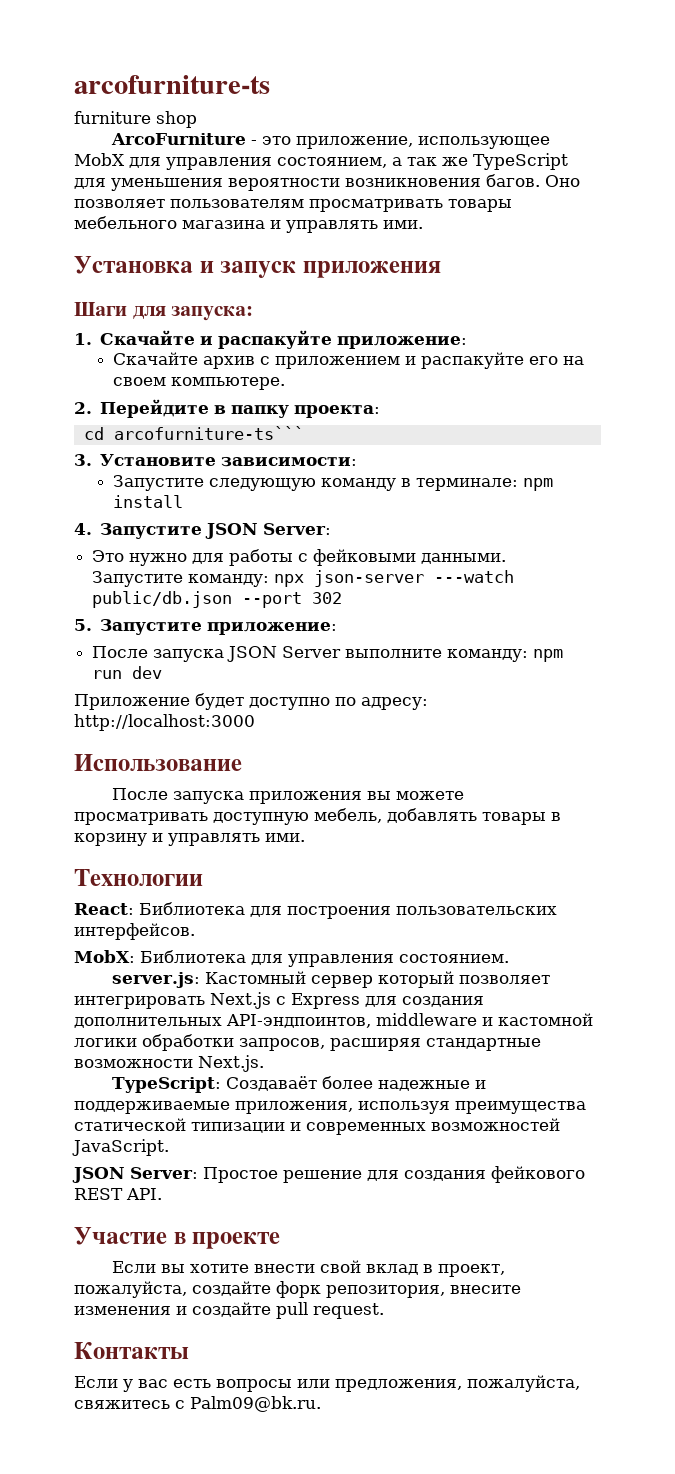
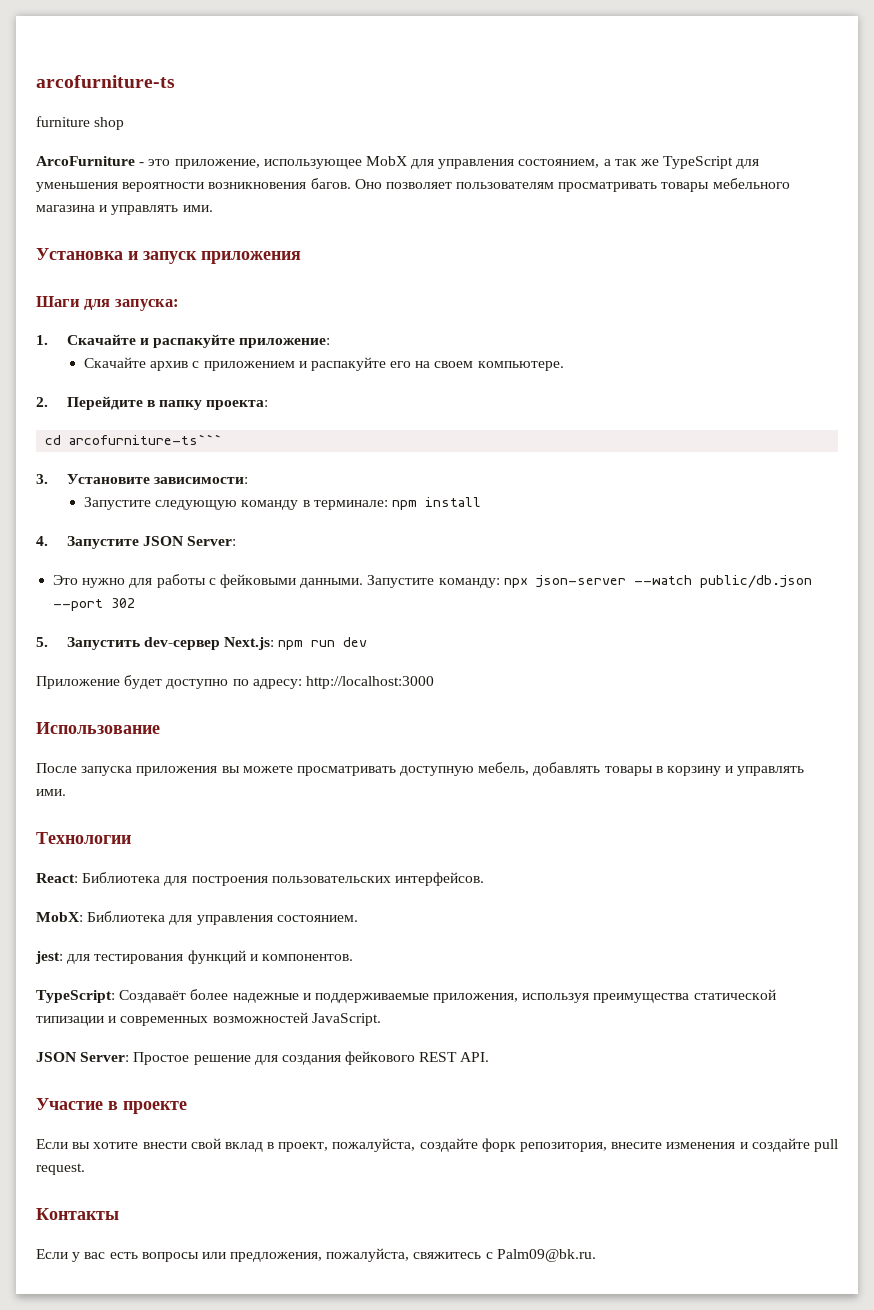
[434,570,515,583] ---watch -> [633,575,692,585] --watch
[100,619,338,635] [92,646,529,662] Запустите приложение: // После запуска JSON Server выполните команду: -> [66,637,275,650] Запустить dev-сервер Next.js:
[111,971,550,988] [74,992,484,1009] [74,1013,593,1028] [74,1034,541,1051] [74,1055,264,1072] server.js: Кастомный сервер который позволяет интегрировать Next.js с Express для создания дополнительных API-эндпоинтов, middleware и кастомной логики обработки запросов, расширяя стандартные возможности Next.js. -> [35,950,353,964] jest: для тестирования функций и компонентов.

